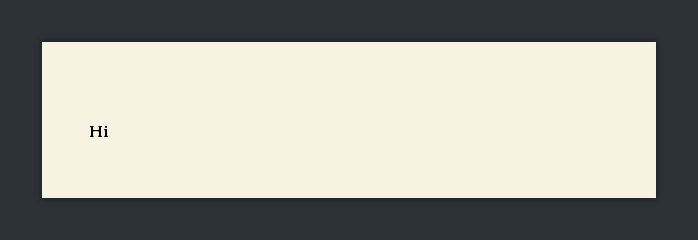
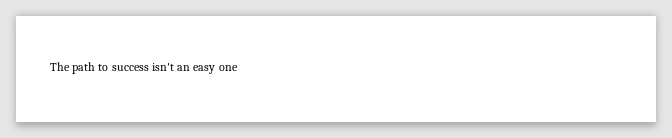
[89,125,109,137] Hi -> [50,62,238,74] The path to success isn't an easy one

